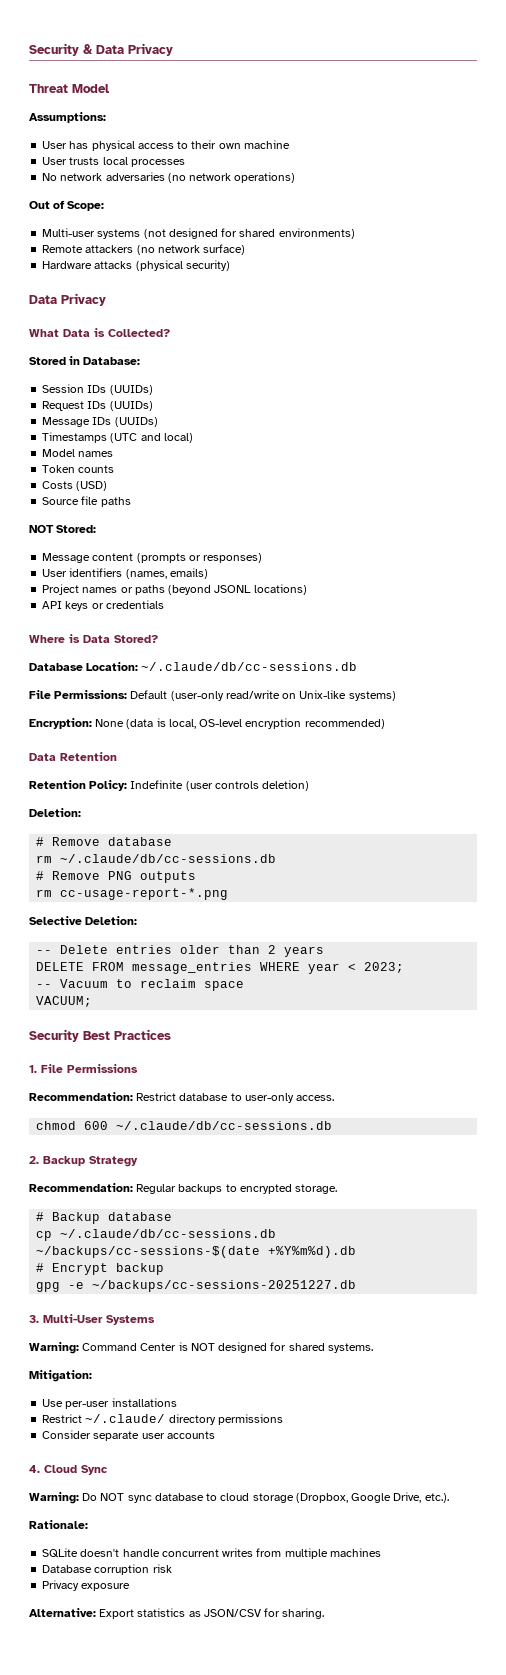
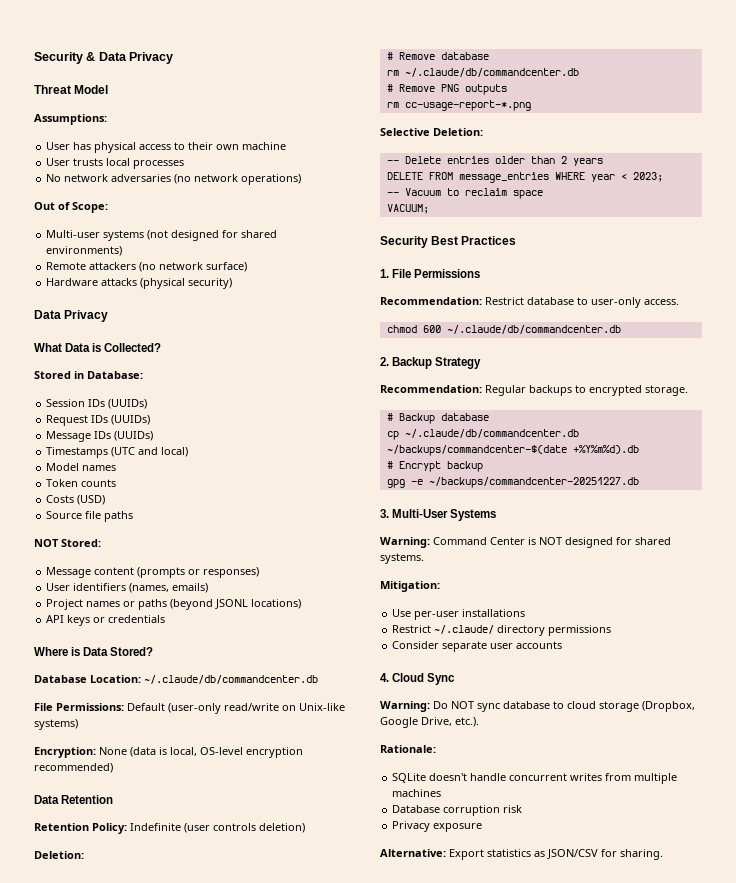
[141,662,358,671] ~/.claude/db/cc-sessions.db -> [144,675,318,684] ~/.claude/db/commandcenter.db
[60,854,277,863] ~/.claude/db/cc-sessions.db -> [404,68,579,77] ~/.claude/db/commandcenter.db
[116,1121,333,1130] ~/.claude/db/cc-sessions.db -> [446,325,621,334] ~/.claude/db/commandcenter.db
[60,1229,277,1238] [36,1246,261,1258] ~/.claude/db/cc-sessions.db ~/backups/cc-sessions-$(date -> [404,429,579,438] [386,445,567,456] ~/.claude/db/commandcenter.db ~/backups/commandcenter-$(date
[92,1280,357,1292] ~/backups/cc-sessions-20251227.db -> [428,477,639,488] ~/backups/commandcenter-20251227.db

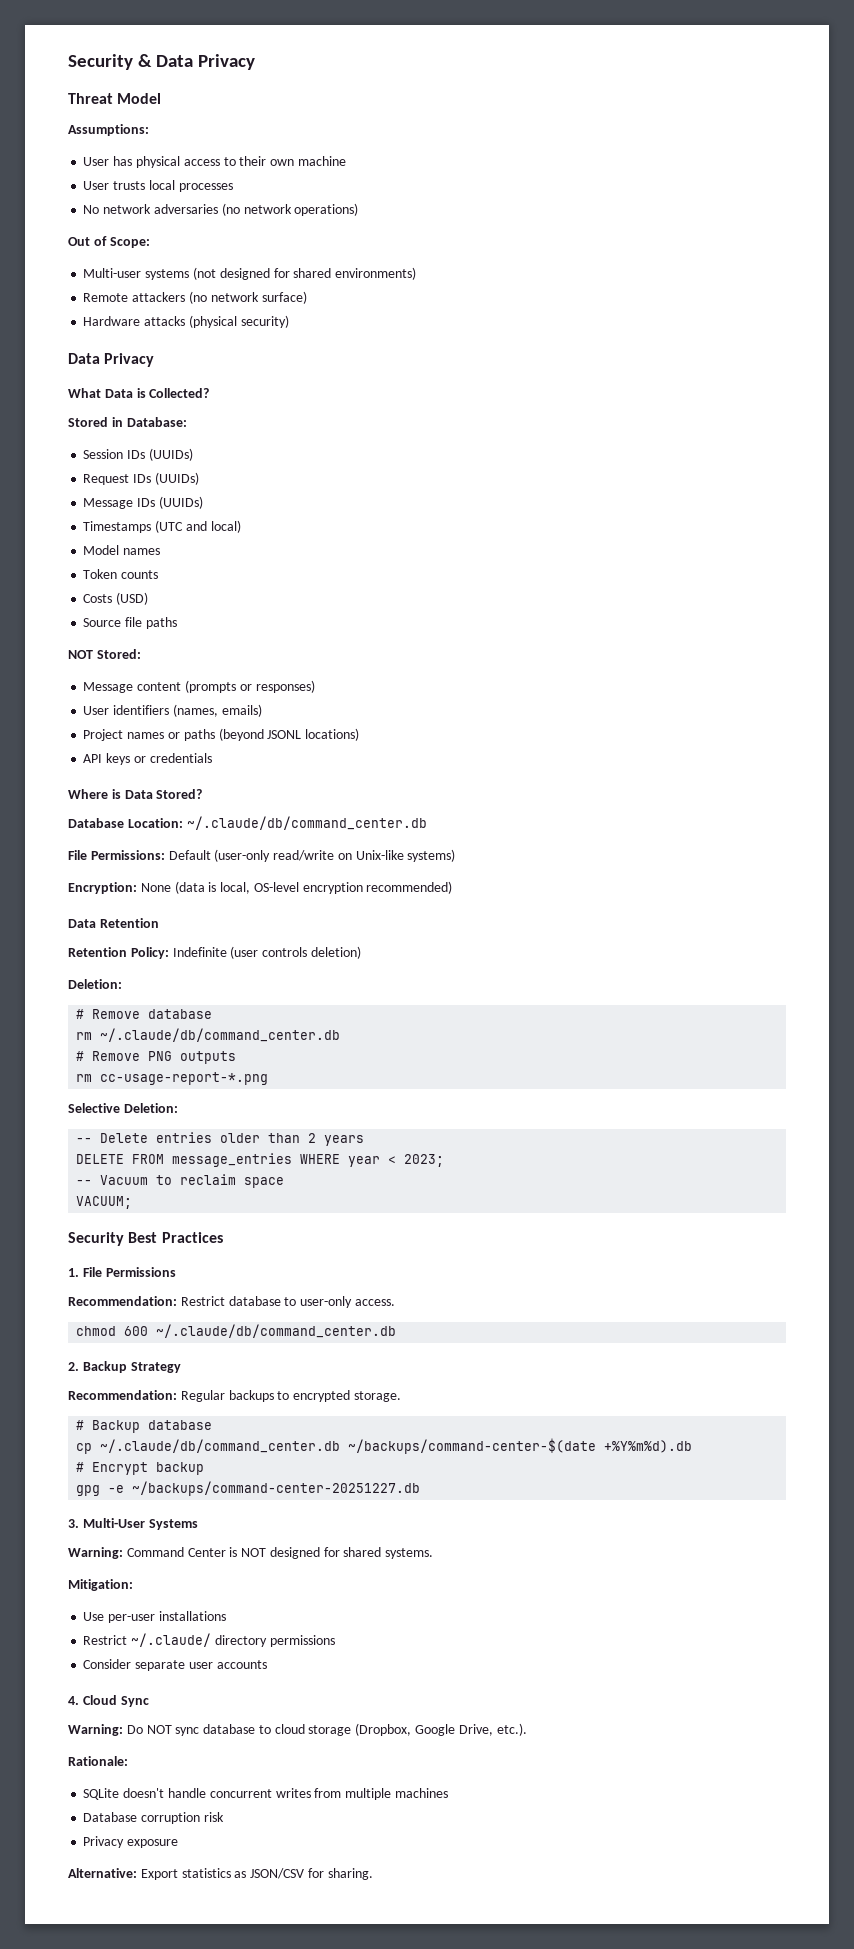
[144,675,318,684] ~/.claude/db/commandcenter.db -> [186,816,427,830] ~/.claude/db/command_center.db
[404,68,579,77] ~/.claude/db/commandcenter.db -> [100,1028,341,1042] ~/.claude/db/command_center.db
[446,325,621,334] ~/.claude/db/commandcenter.db -> [156,1324,397,1338] ~/.claude/db/command_center.db
[404,429,579,438] [386,445,567,456] ~/.claude/db/commandcenter.db ~/backups/commandcenter-$(date -> [100,1438,597,1454] ~/.claude/db/command_center.db ~/backups/command-center-$(date
[428,477,639,488] ~/backups/commandcenter-20251227.db -> [132,1481,421,1496] ~/backups/command-center-20251227.db

